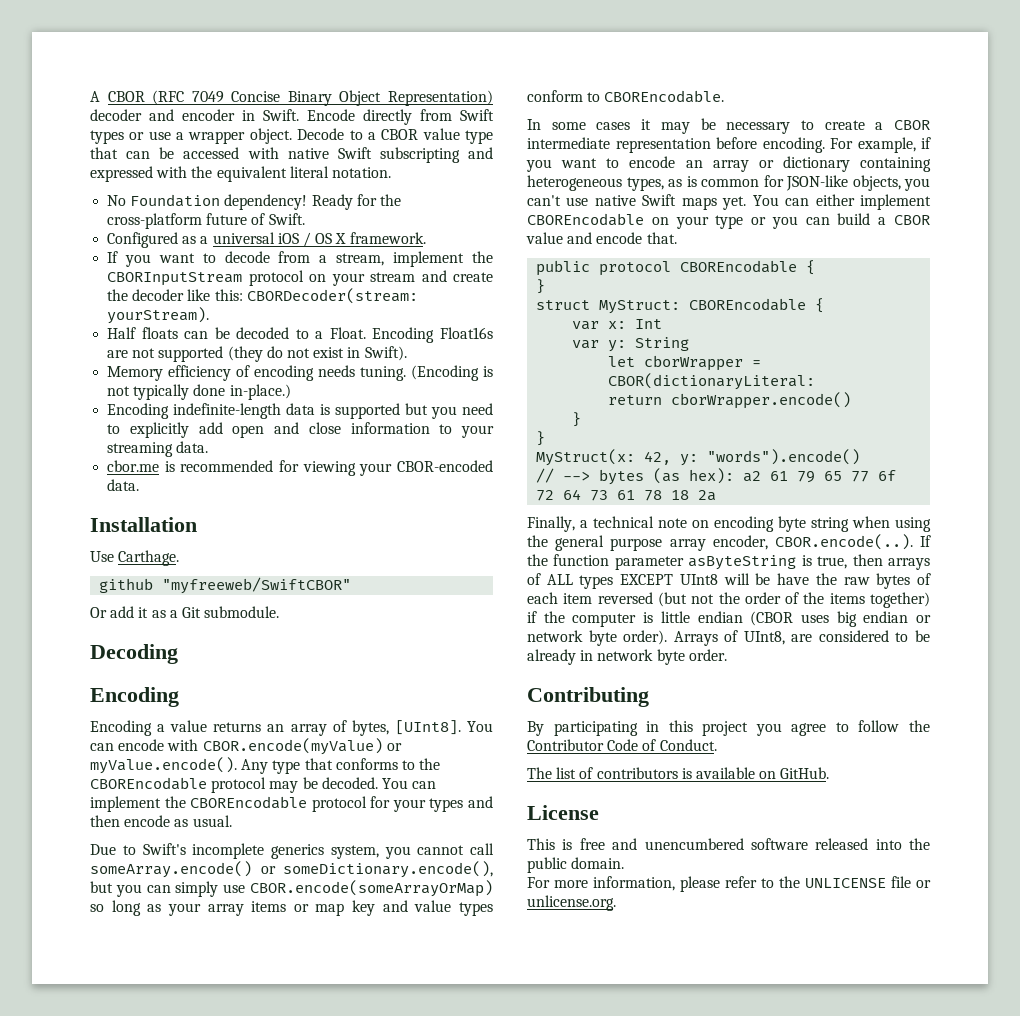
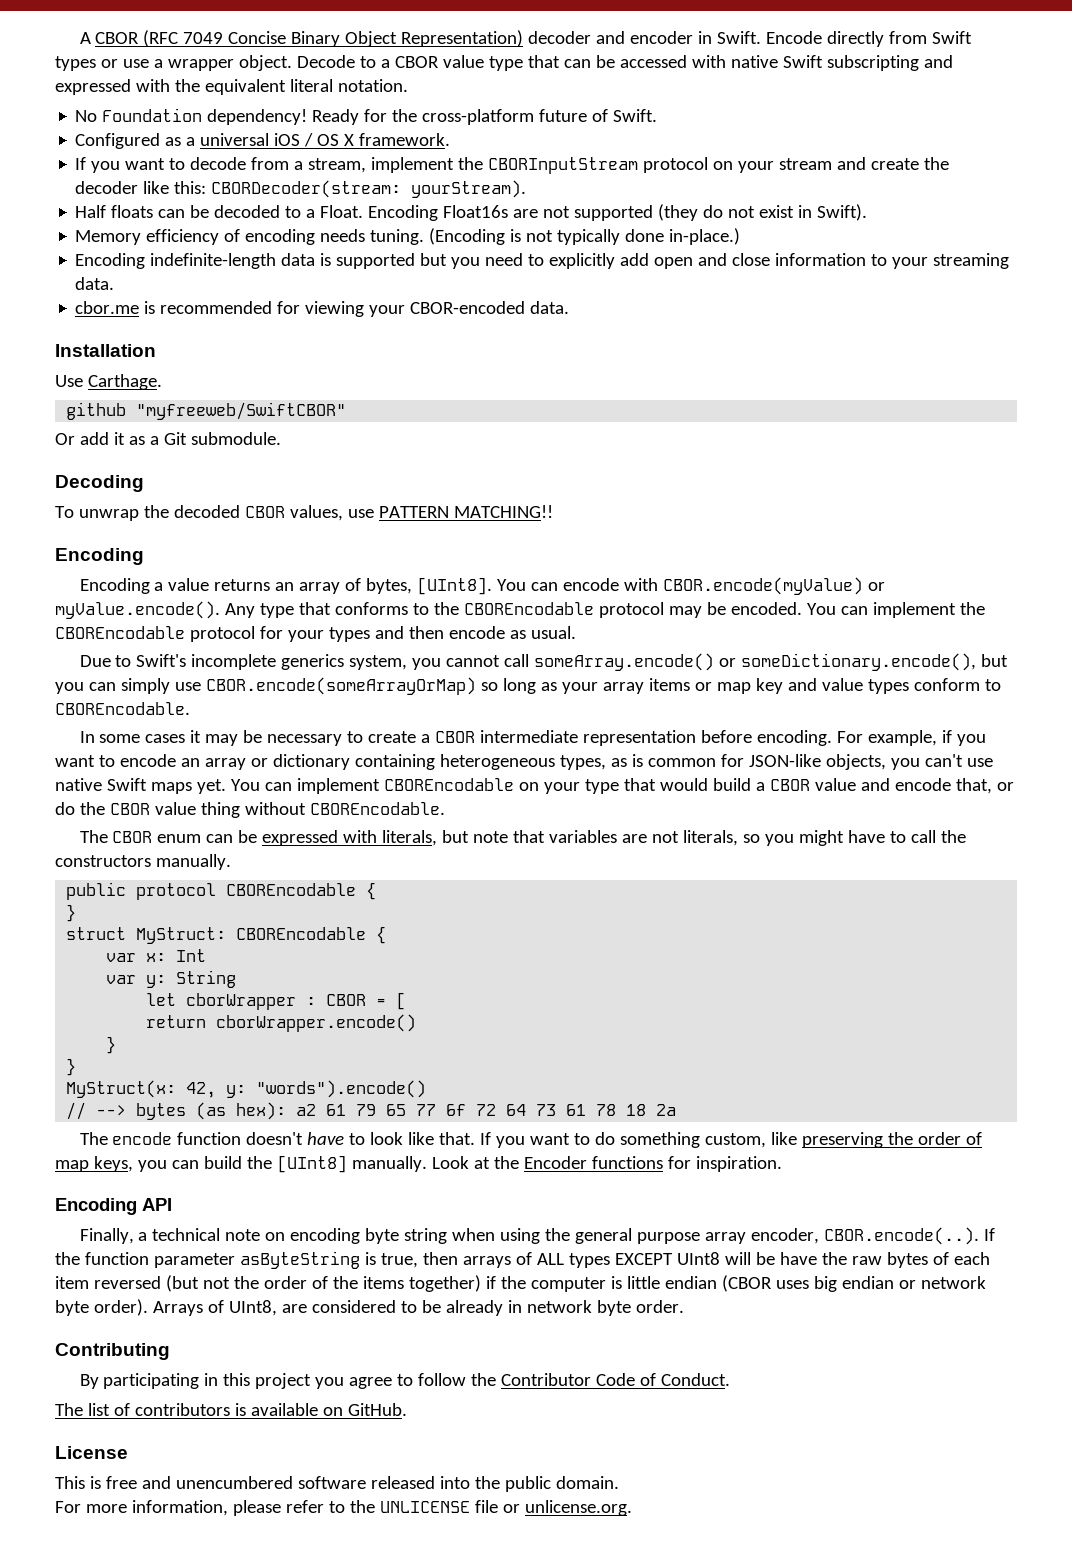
(178, 654) none -> [55,505,553,521] // To unwrap the decoded CBOR values, use PATTERN MATCHING!!
[321,777,378,789] decoded. -> [730,602,802,615] encoded.
[815,194,855,206] either -> (292, 786) none
[751,216,830,229] or you can -> [623,778,708,791] that would
[646,232,677,244] that. -> [955,778,1014,794] [55,802,445,818] [79,830,967,846] [55,854,231,870] that, or do the CBOR value thing without CBOREncodable. // The CBOR enum can be expressed with literals, but note that variables are not literals, so you might have to call the constructors manually.
[752,360,762,367] [608,373,816,390] = CBOR(dictionaryLiteral: -> [306,992,407,1010] : CBOR = [
(717, 495) none -> [79,1132,983,1148] [55,1155,782,1173] [55,1198,172,1215] // The encode function doesn't have to look like that. If you want to do something custom, like preserving the order of map keys, you can build the [UInt8] manually. Look at the Encoder functions for inspiration. // Encoding API

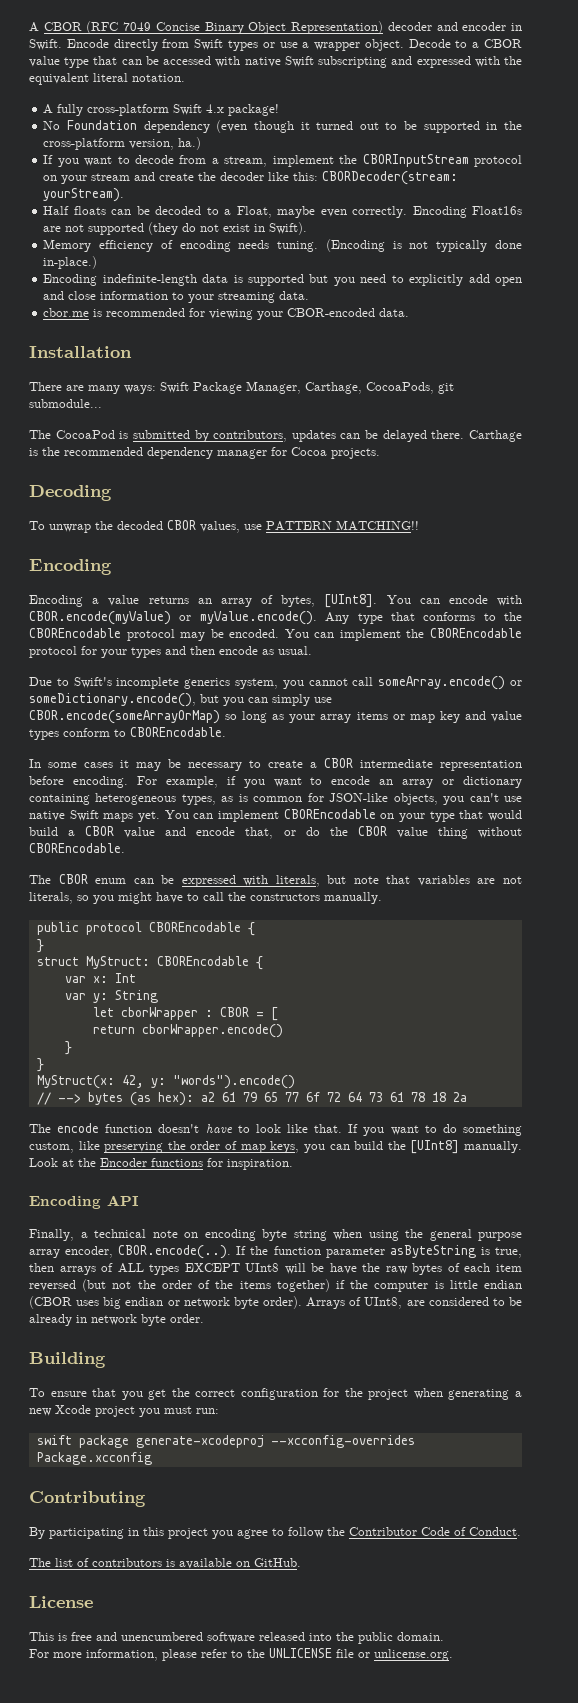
[75,108,658,125] [75,133,451,149] No Foundation dependency! Ready for the cross-platform future of Swift. // Configured as a universal iOS / OS X framework. -> [43,104,280,116] [43,120,522,133] [43,137,202,150] A fully cross-platform Swift 4.x package! // No Foundation dependency (even though it turned out to be supported in the cross-platform version, ha.)
[320,205,364,218] Float. -> [236,206,408,218] Float, maybe even correctly.
[55,374,162,390] [66,402,347,420] [55,432,281,445] Use Carthage. // github "myfreeweb/SwiftCBOR" // Or add it as a Git submodule. -> [29,381,454,394] [29,399,102,408] [29,430,522,442] [29,447,380,459] There are many ways: Swift Package Manager, Carthage, CocoaPods, git submodule... // The CocoaPod is submitted by contributors, updates can be delayed there. Carthage is the recommended dependency manager for Cocoa projects.
(684, 1306) none -> [29,1352,106,1368] [29,1388,522,1400] [29,1405,219,1417] [36,1435,415,1448] [36,1452,152,1465] // Building // To ensure that you get the correct configuration for the project when generating a new Xcode project you must run: // swift package generate-xcodeproj --xcconfig-overrides Package.xcconfig

